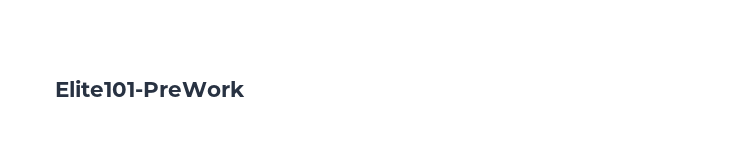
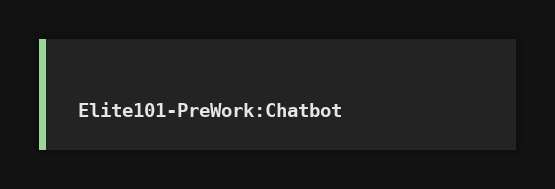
[55,80,245,97] Elite101-PreWork -> [78,102,342,117] Elite101-PreWork:Chatbot

